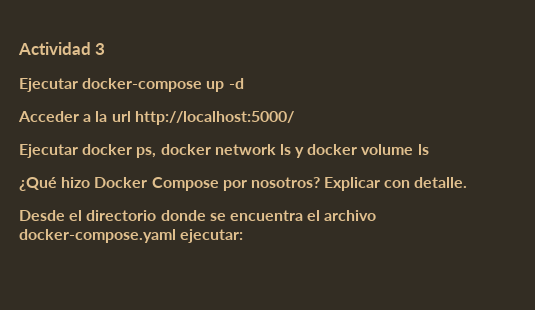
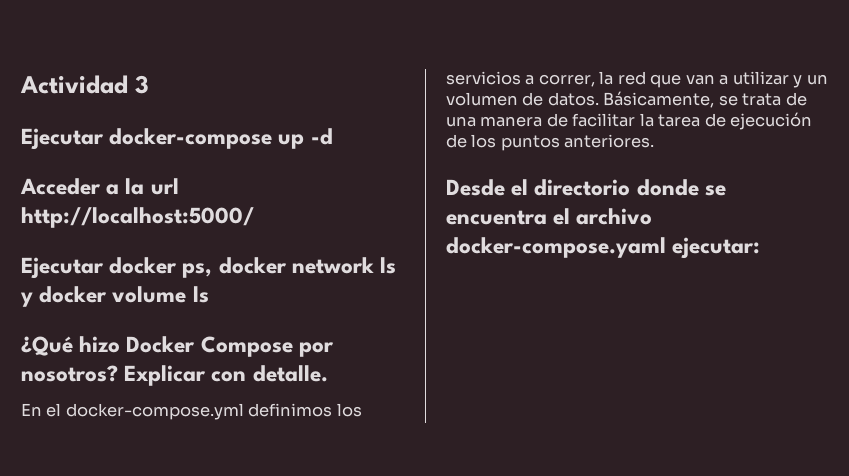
(468, 182) none -> [21,403,362,420] [446,71,828,88] [446,91,807,108] [446,112,813,130] [446,134,655,151] // En el docker-compose.yml definimos los servicios a correr, la red que van a utilizar y un volumen de datos. Básicamente, se trata de una manera de facilitar la tarea de ejecución de los puntos anteriores.

